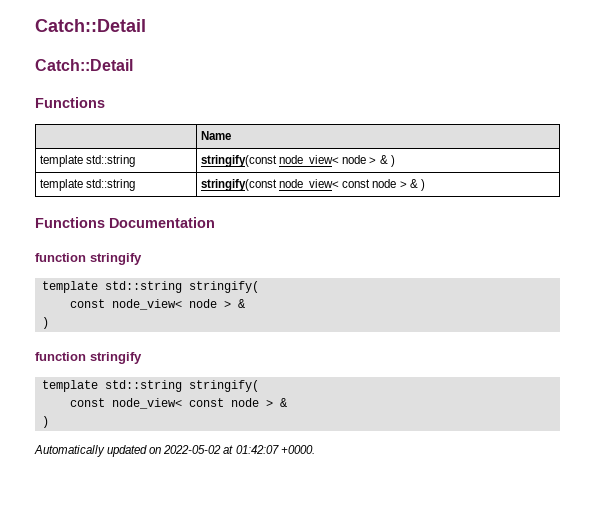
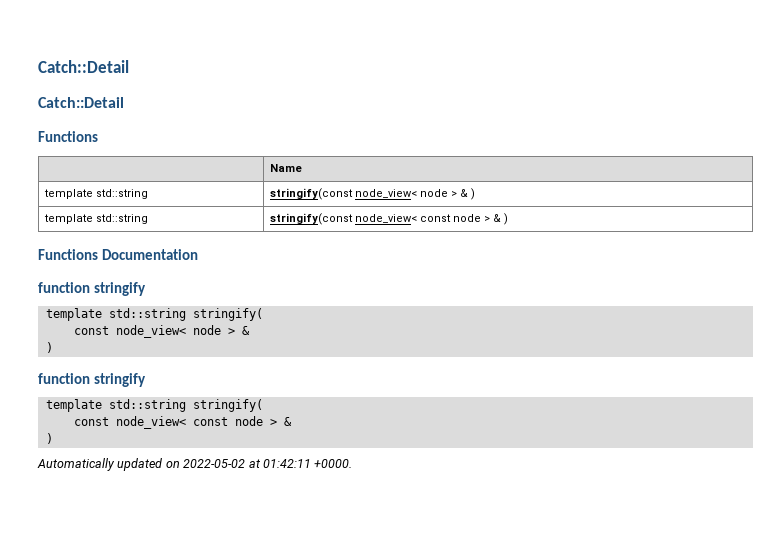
[235,445,279,454] 01:42:07 -> [262,459,311,468] 01:42:11

